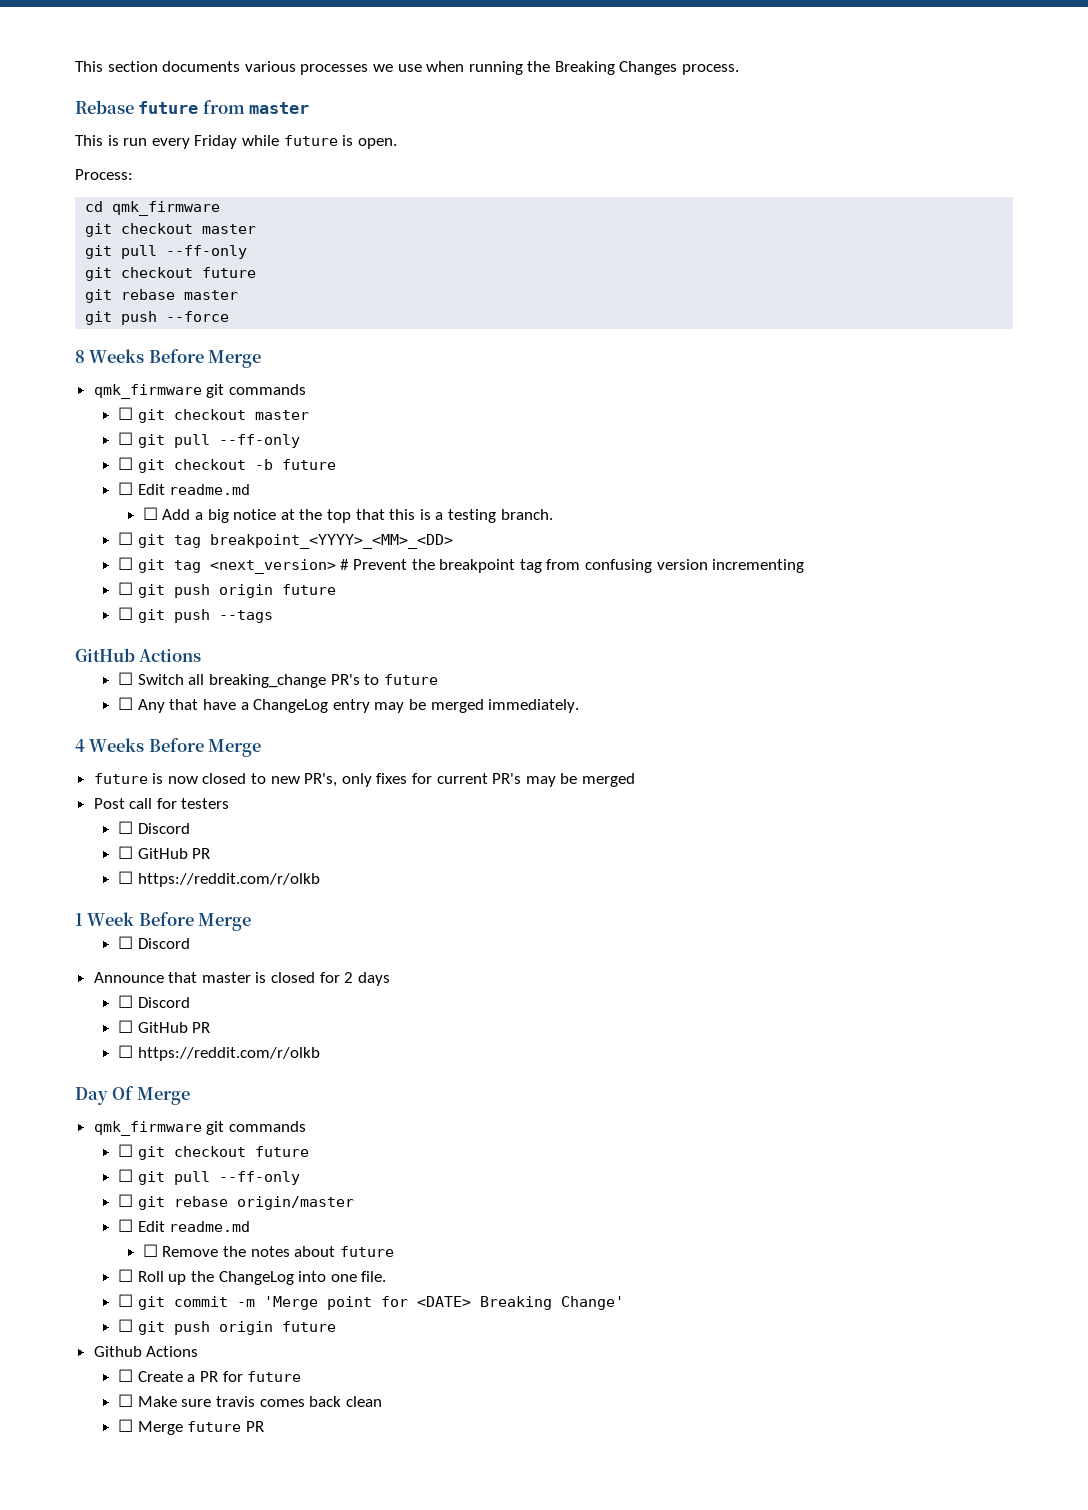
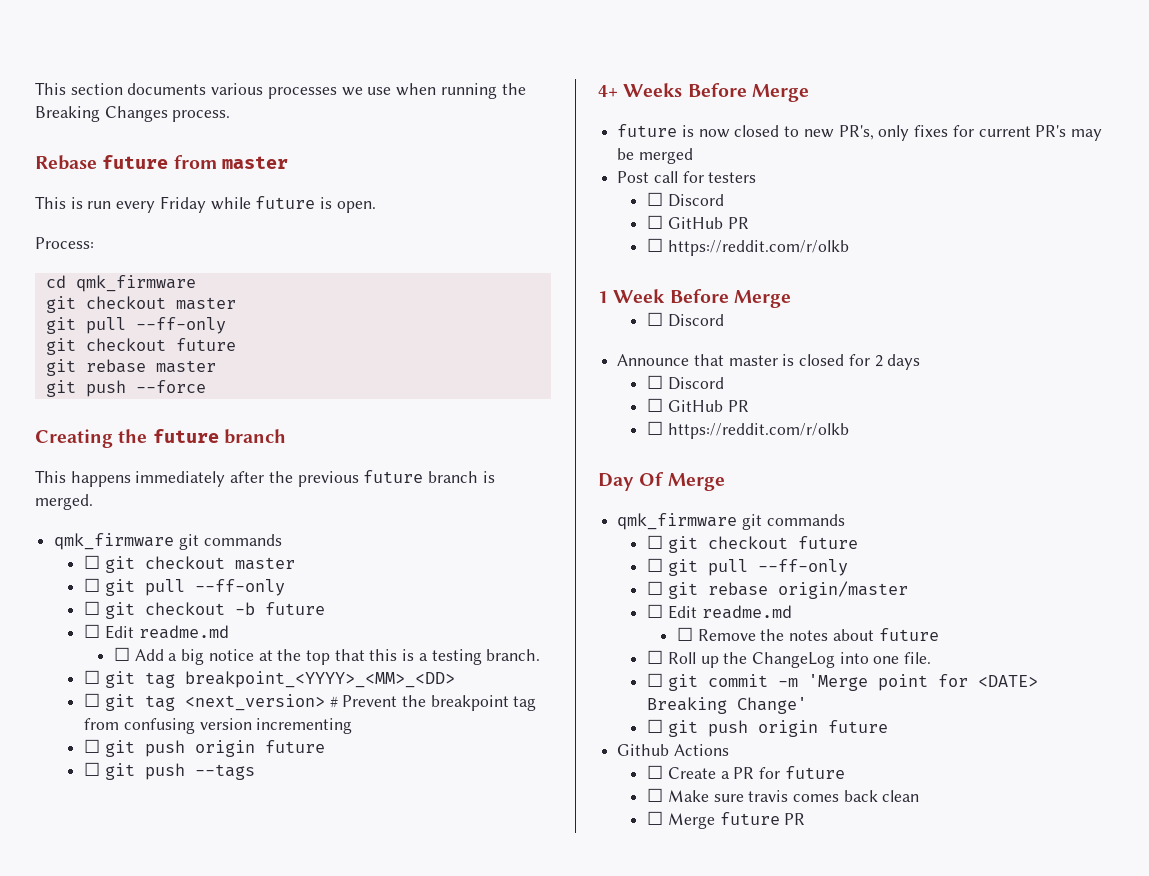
[75,349,262,368] 8 Weeks Before Merge -> [35,429,286,448] [35,470,495,487] [35,494,93,510] Creating the future branch // This happens immediately after the previous future branch is merged.
[75,648,202,662] [118,672,438,688] [118,697,580,713] [75,739,85,752] GitHub Actions // ☐ Switch all breaking_change PR's to future // ☐ Any that have a ChangeLog entry may be merged immediately. // 4 -> [598,85,618,97] 4+

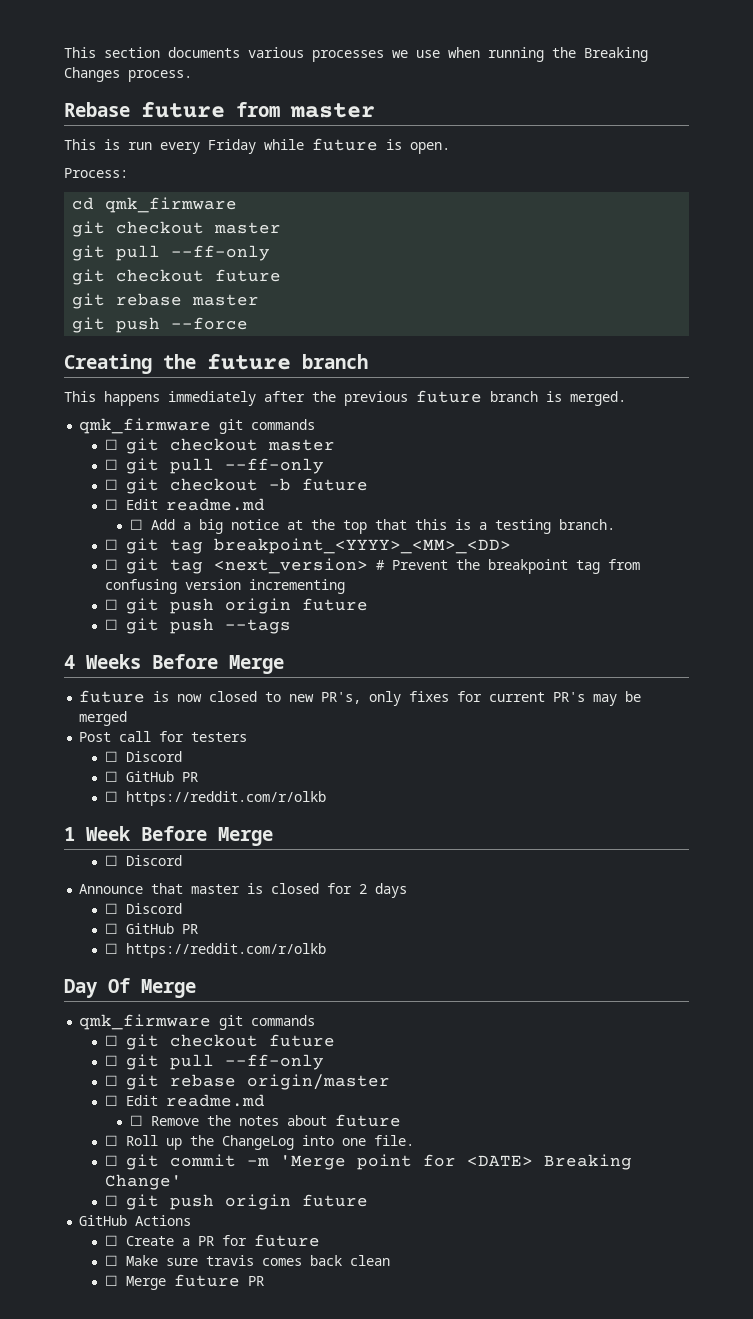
[598,85,618,97] 4+ -> [64,655,75,669] 4
[617,744,670,756] Github -> [79,1215,128,1226] GitHub

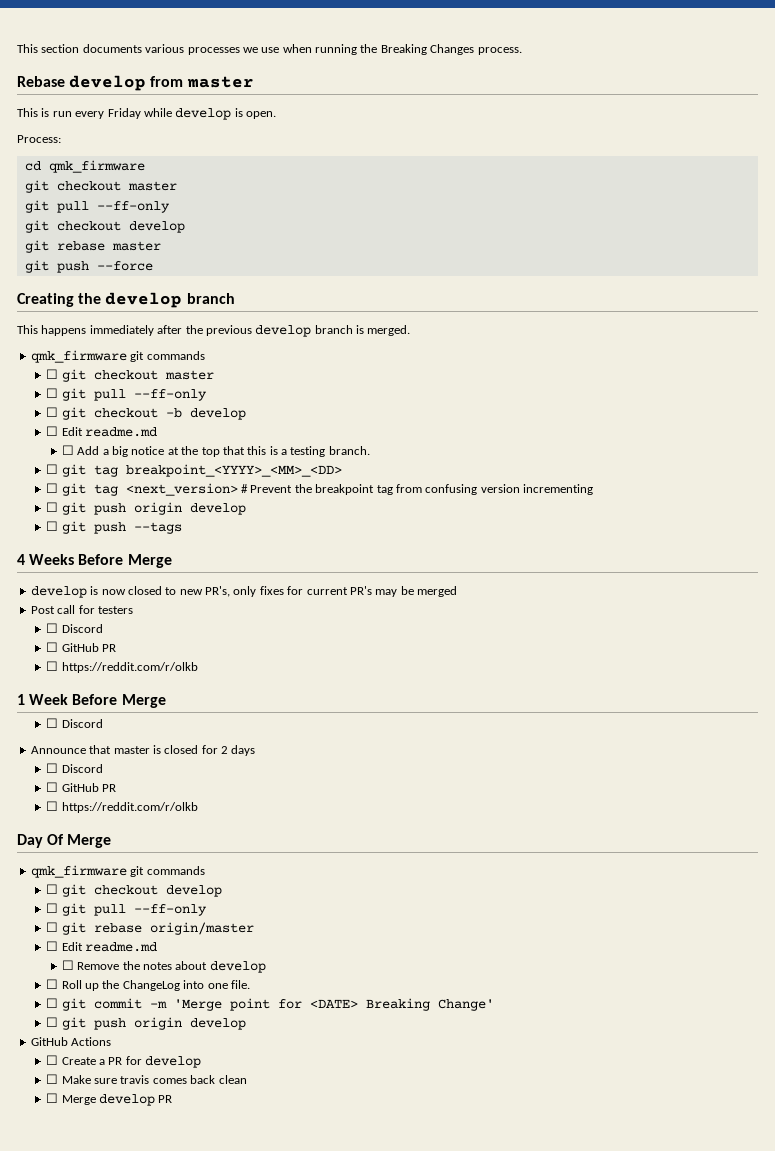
[141,101,225,118] future -> [69,75,147,91] develop
[312,138,378,151] future -> [175,108,232,120] develop
[215,269,282,282] future -> [128,221,185,233] develop
[207,353,291,370] future -> [105,292,183,308] develop
[416,390,482,403] future -> [255,325,312,337] develop
[301,478,368,491] future -> [189,408,246,420] develop
[301,598,368,611] future -> [189,503,246,515] develop
[79,690,146,703] future -> [30,586,87,598] develop
[268,1034,335,1047] future -> [165,885,222,897] develop
[334,1114,401,1127] future -> [209,961,266,973] develop
[301,1194,368,1207] future -> [189,1018,246,1030] develop
[253,1234,320,1247] future -> [145,1056,202,1068] develop
[173,1274,240,1287] future -> [99,1094,156,1106] develop

